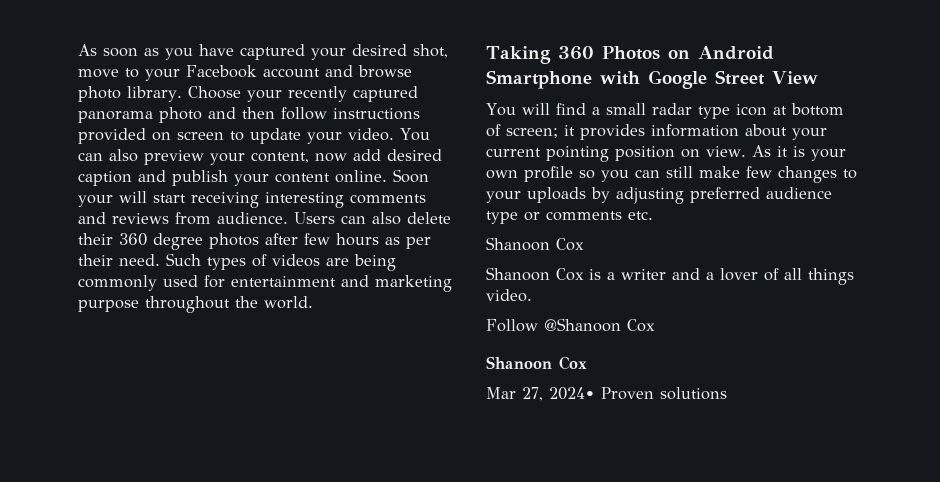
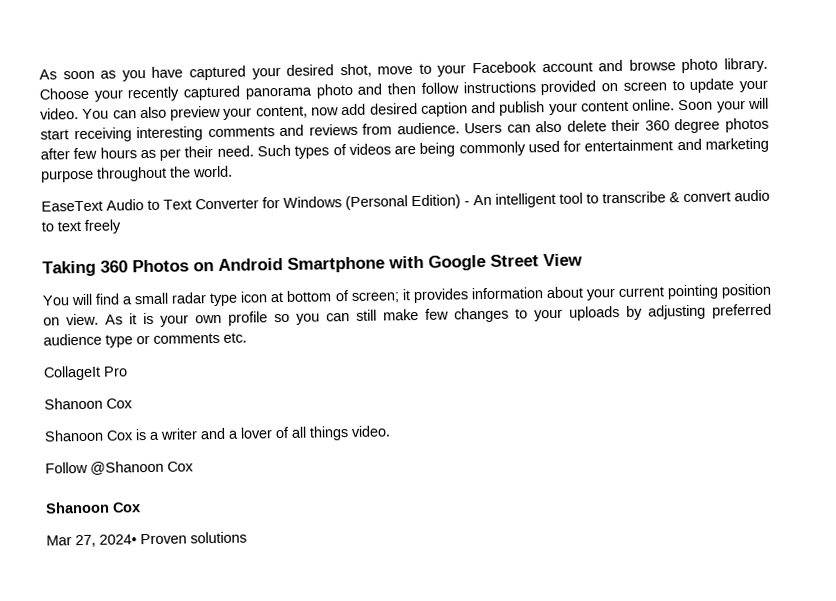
(313, 302) none -> [41,189,770,212] [41,219,121,234] // EaseText Audio to Text Converter for Windows (Personal Edition) - An intelligent tool to transcribe & convert audio to text freely
(653, 215) none -> [43,365,128,381] // CollageIt Pro

